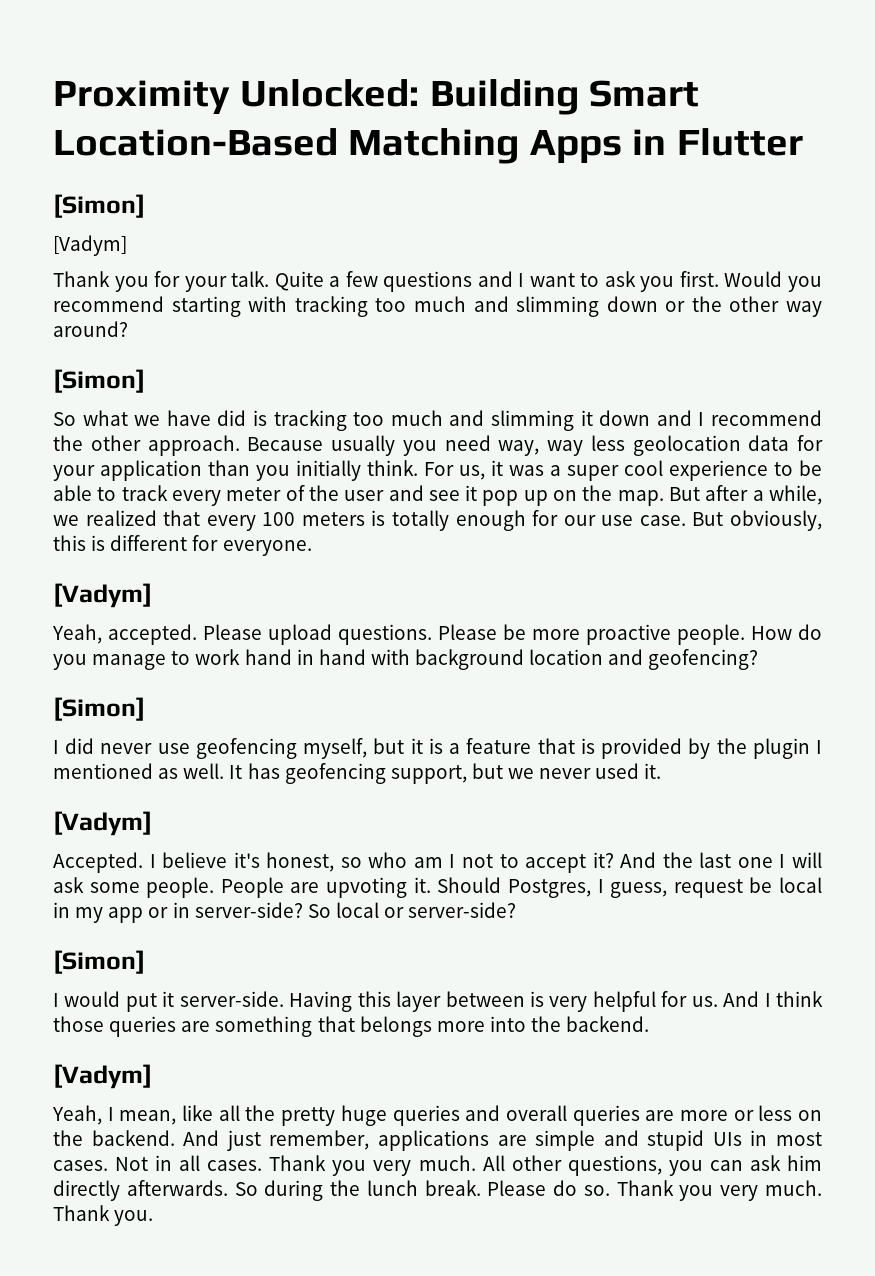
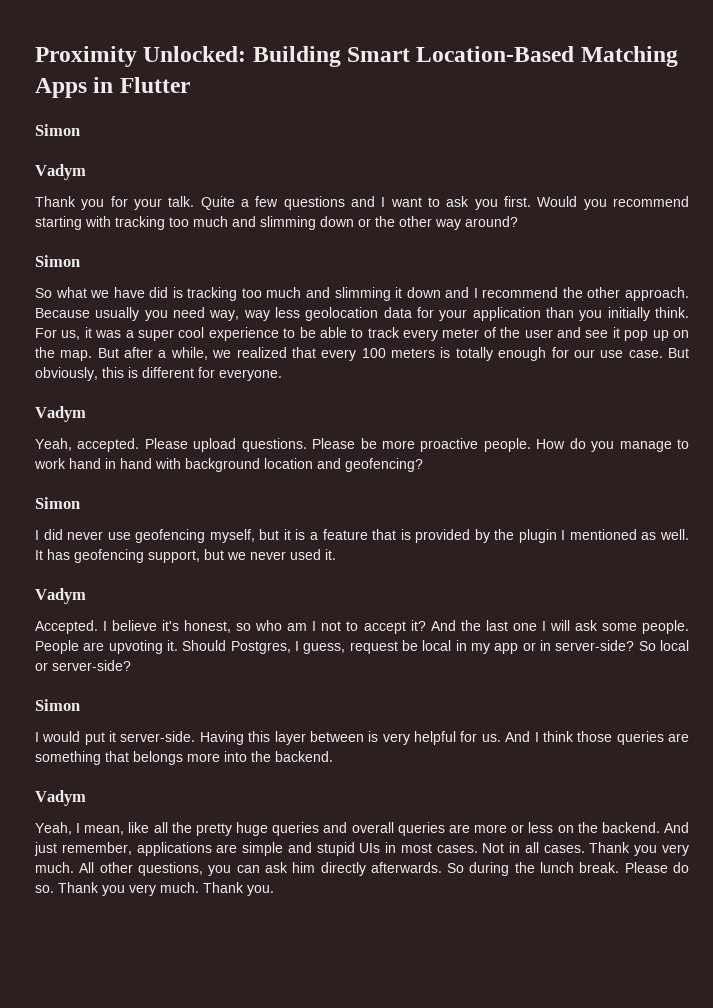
[53,194,145,218] [53,235,127,256] [Simon] // [Vadym] -> [35,124,80,136] [35,164,86,180] Simon // Vadym
[53,369,145,393] [Simon] -> [35,255,80,267] Simon
[53,583,152,608] [Vadym] -> [35,406,86,422] Vadym
[53,697,145,721] [Simon] -> [35,497,80,509] Simon
[53,811,152,836] [Vadym] -> [35,588,86,604] Vadym
[53,950,145,974] [Simon] -> [35,699,80,711] Simon
[53,1064,152,1089] [Vadym] -> [35,790,86,806] Vadym

